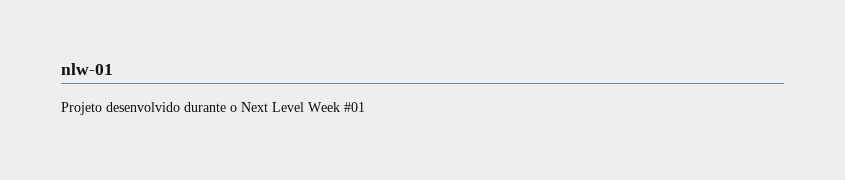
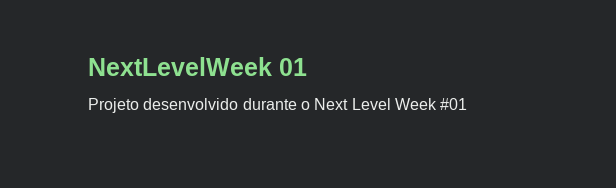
[61,63,113,75] nlw-01 -> [88,57,307,76] NextLevelWeek 01

